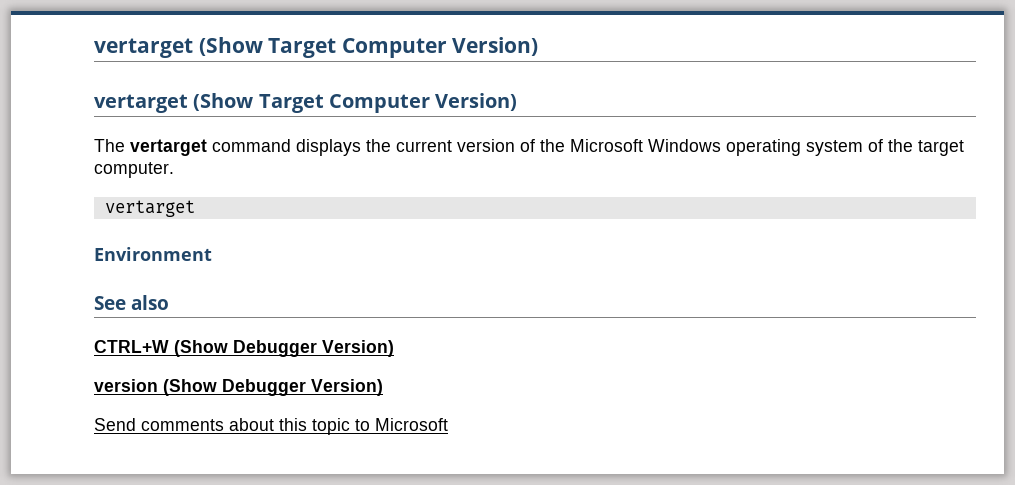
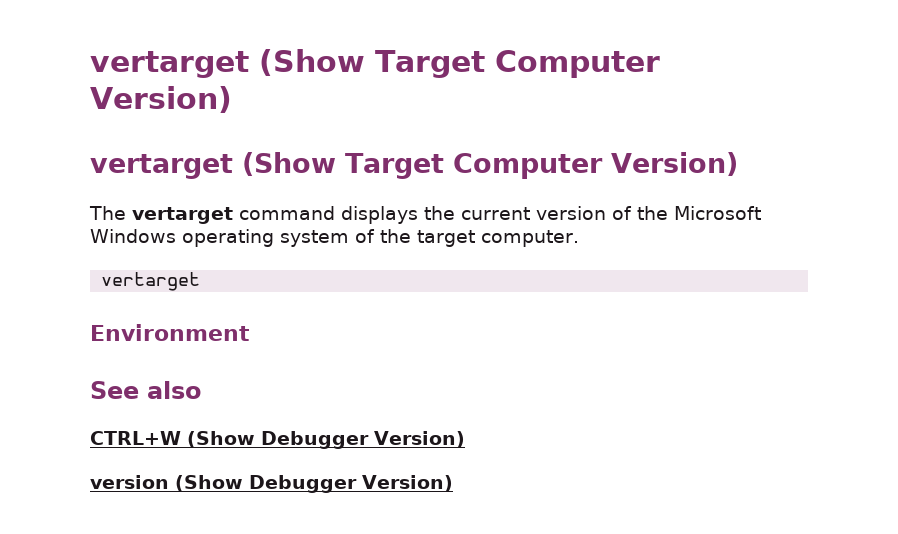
[94,418,448,435] // Send comments about this topic to Microsoft -> (453, 483) none

